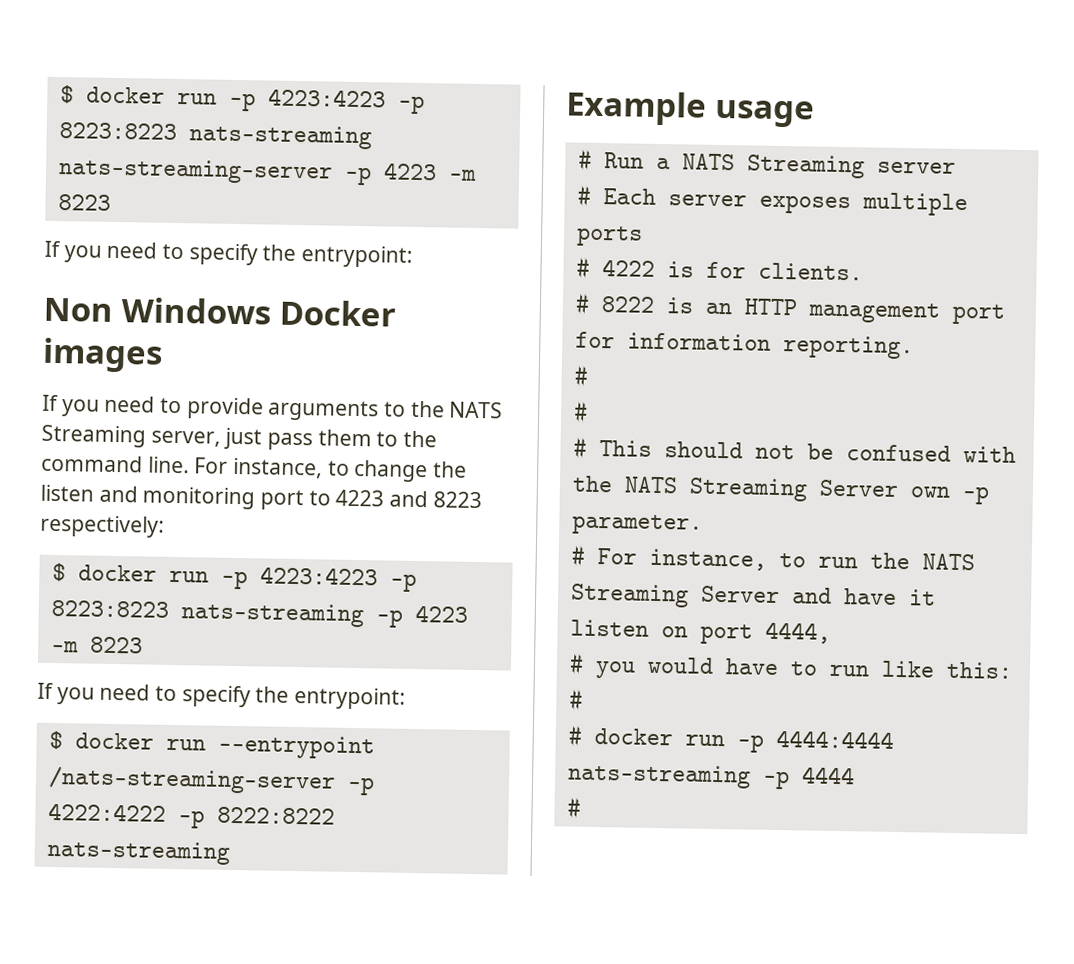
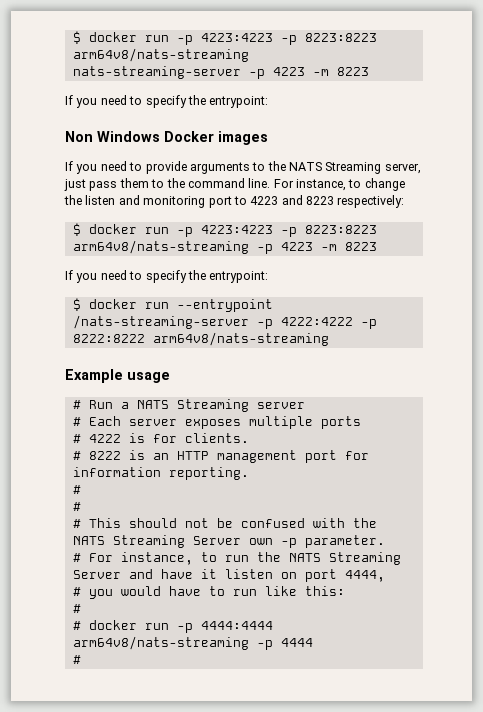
[59,85,425,115] [58,122,372,150] $ docker run -p 4223:4223 -p 8223:8223 nats-streaming -> [72,31,377,45] [72,48,249,62] $ docker run -p 4223:4223 -p 8223:8223 arm64v8/nats-streaming
[180,602,364,628] nats-streaming -> [72,240,249,254] arm64v8/nats-streaming
[46,839,230,865] nats-streaming -> [152,332,329,346] arm64v8/nats-streaming
[566,763,751,789] nats-streaming -> [72,636,249,650] arm64v8/nats-streaming

